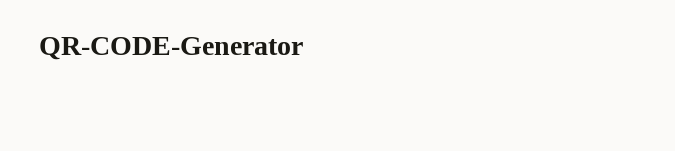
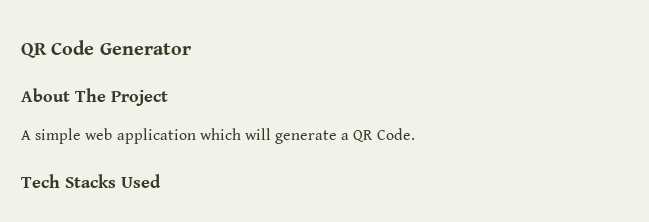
[39,37,303,60] QR-CODE-Generator -> [21,40,191,58] [21,88,168,106] [21,128,415,144] [21,174,161,188] QR Code Generator // About The Project // A simple web application which will generate a QR Code. // Tech Stacks Used

